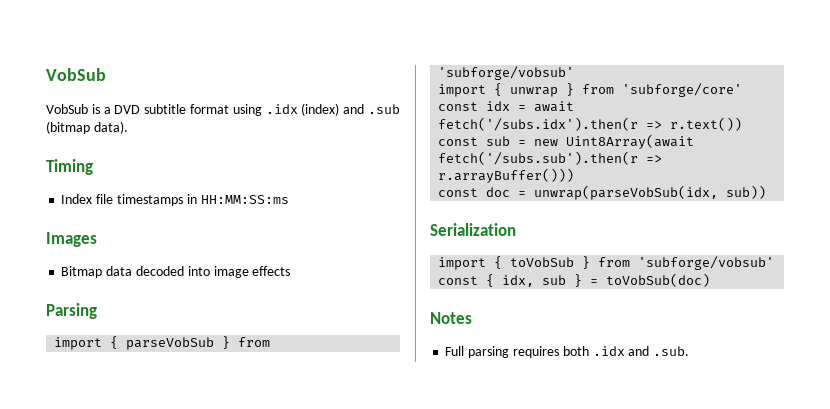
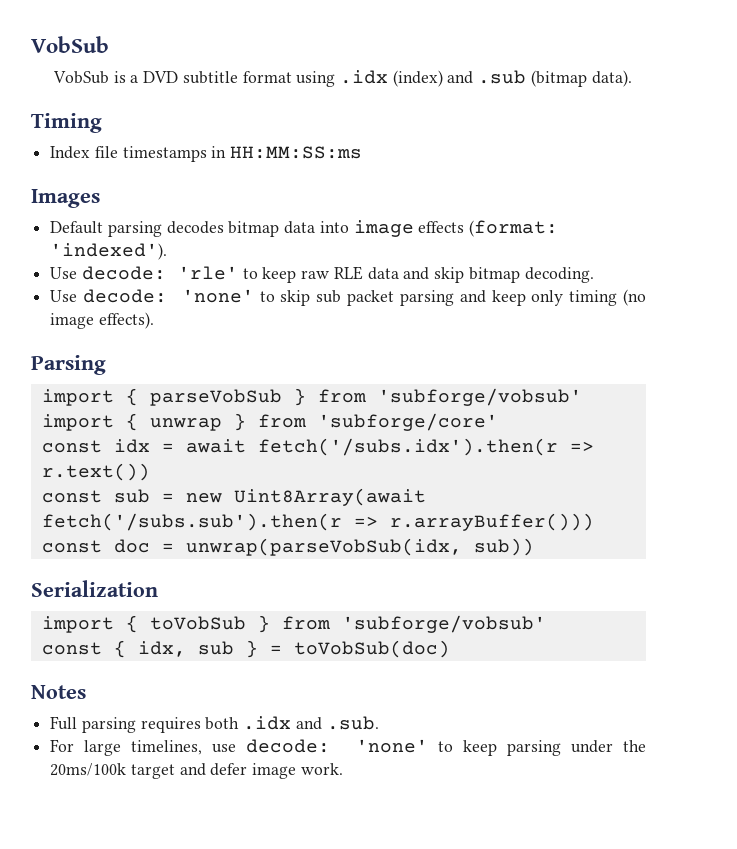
[61,266,291,278] Bitmap data decoded into image effects -> [50,220,559,237] [50,243,168,260] [50,266,594,283] [50,289,646,306] [50,312,154,329] Default parsing decodes bitmap data into image effects (format: 'indexed'). // Use decode: 'rle' to keep raw RLE data and skip bitmap decoding. // Use decode: 'none' to skip sub packet parsing and keep only timing (no image effects).
(690, 351) none -> [50,739,647,756] [50,763,343,779] // For large timelines, use decode: 'none' to keep parsing under the 20ms/100k target and defer image work.

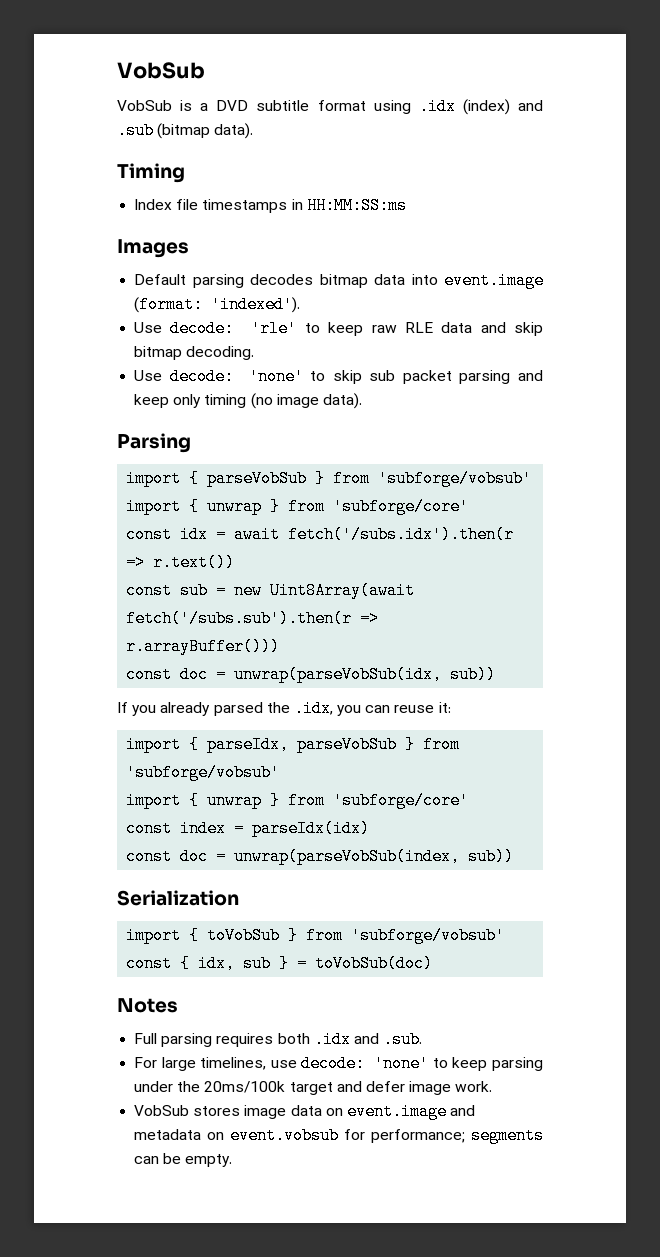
[353,220,465,237] image effects -> [444,272,544,289] event.image
[98,312,154,329] effects). -> [322,393,362,409] data).
(534, 547) none -> [117,700,451,717] [126,736,461,753] [126,764,281,781] [126,792,470,809] [126,820,371,837] [126,848,515,865] // If you already parsed the .idx, you can reuse it: // import { parseIdx, parseVobSub } from 'subforge/vobsub' // import { unwrap } from 'subforge/core' // const index = parseIdx(idx) // const doc = unwrap(parseVobSub(index, sub))
(343, 769) none -> [134,1103,476,1120] [134,1127,544,1144] [134,1153,233,1167] // VobSub stores image data on event.image and metadata on event.vobsub for performance; segments can be empty.

